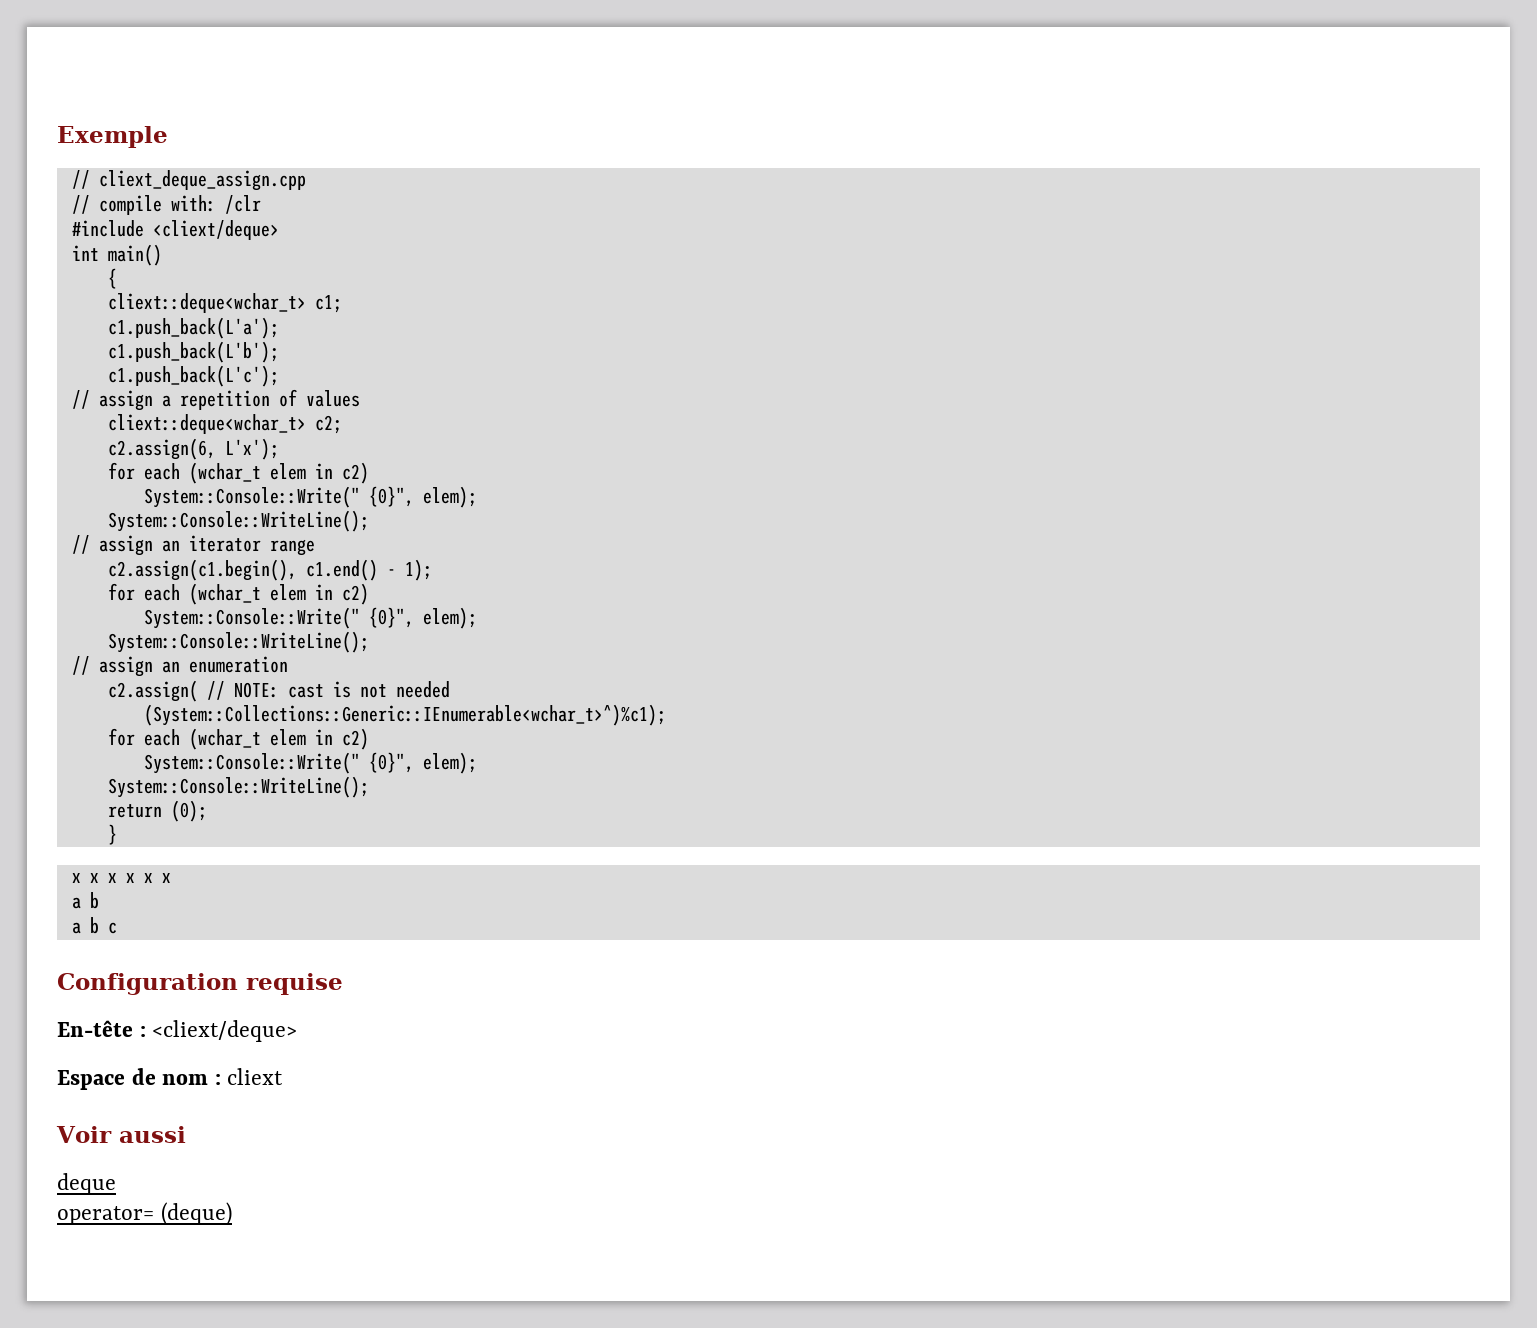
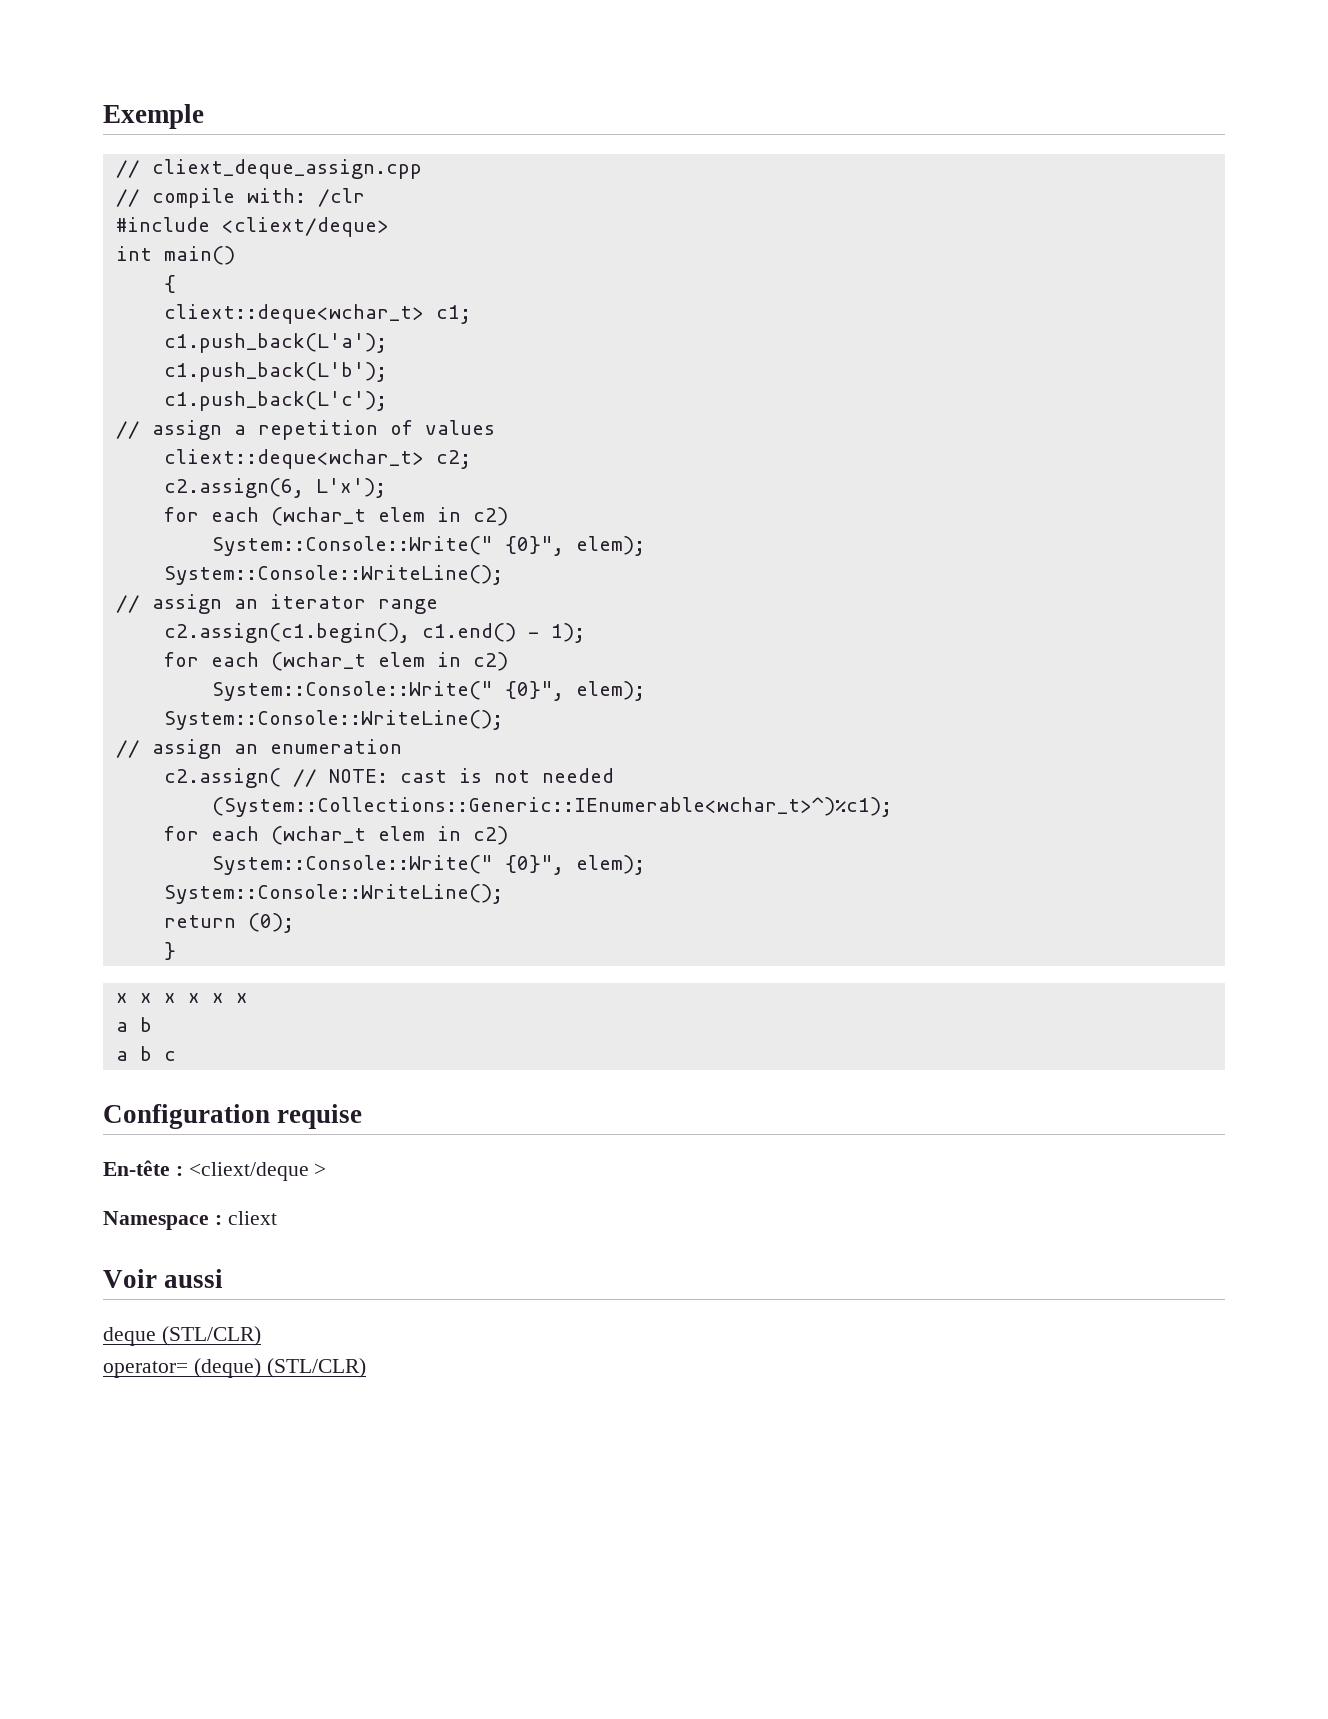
[152,1020,298,1042] [57,1068,209,1090] <cliext/deque> // Espace de nom -> [188,1162,327,1181] [103,1211,209,1230] <cliext/deque > // Namespace
(116, 1184) none -> [161,1326,261,1346] (STL/CLR)
(232, 1214) none -> [266,1358,366,1378] (STL/CLR)

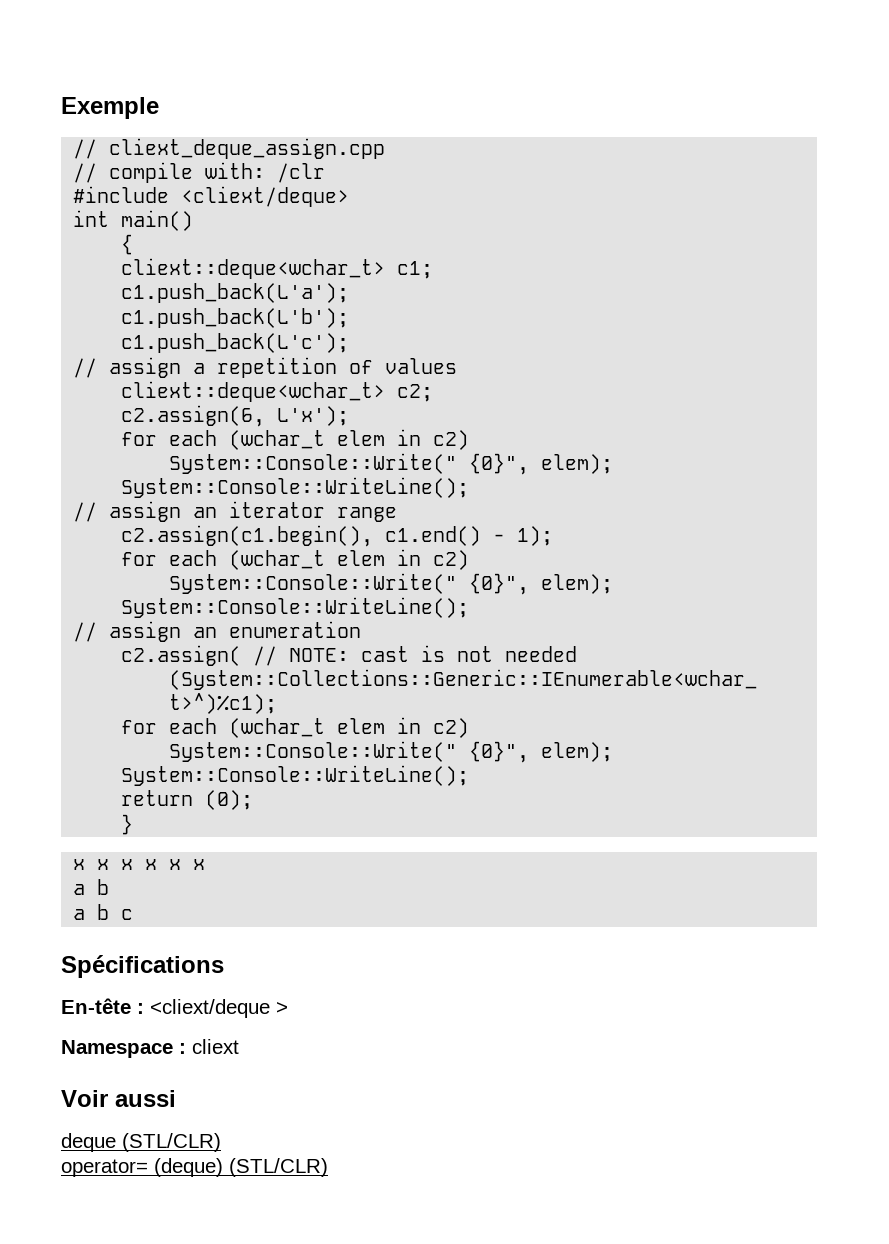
[103,1104,363,1129] Configuration requise -> [61,955,224,978] Spécifications

